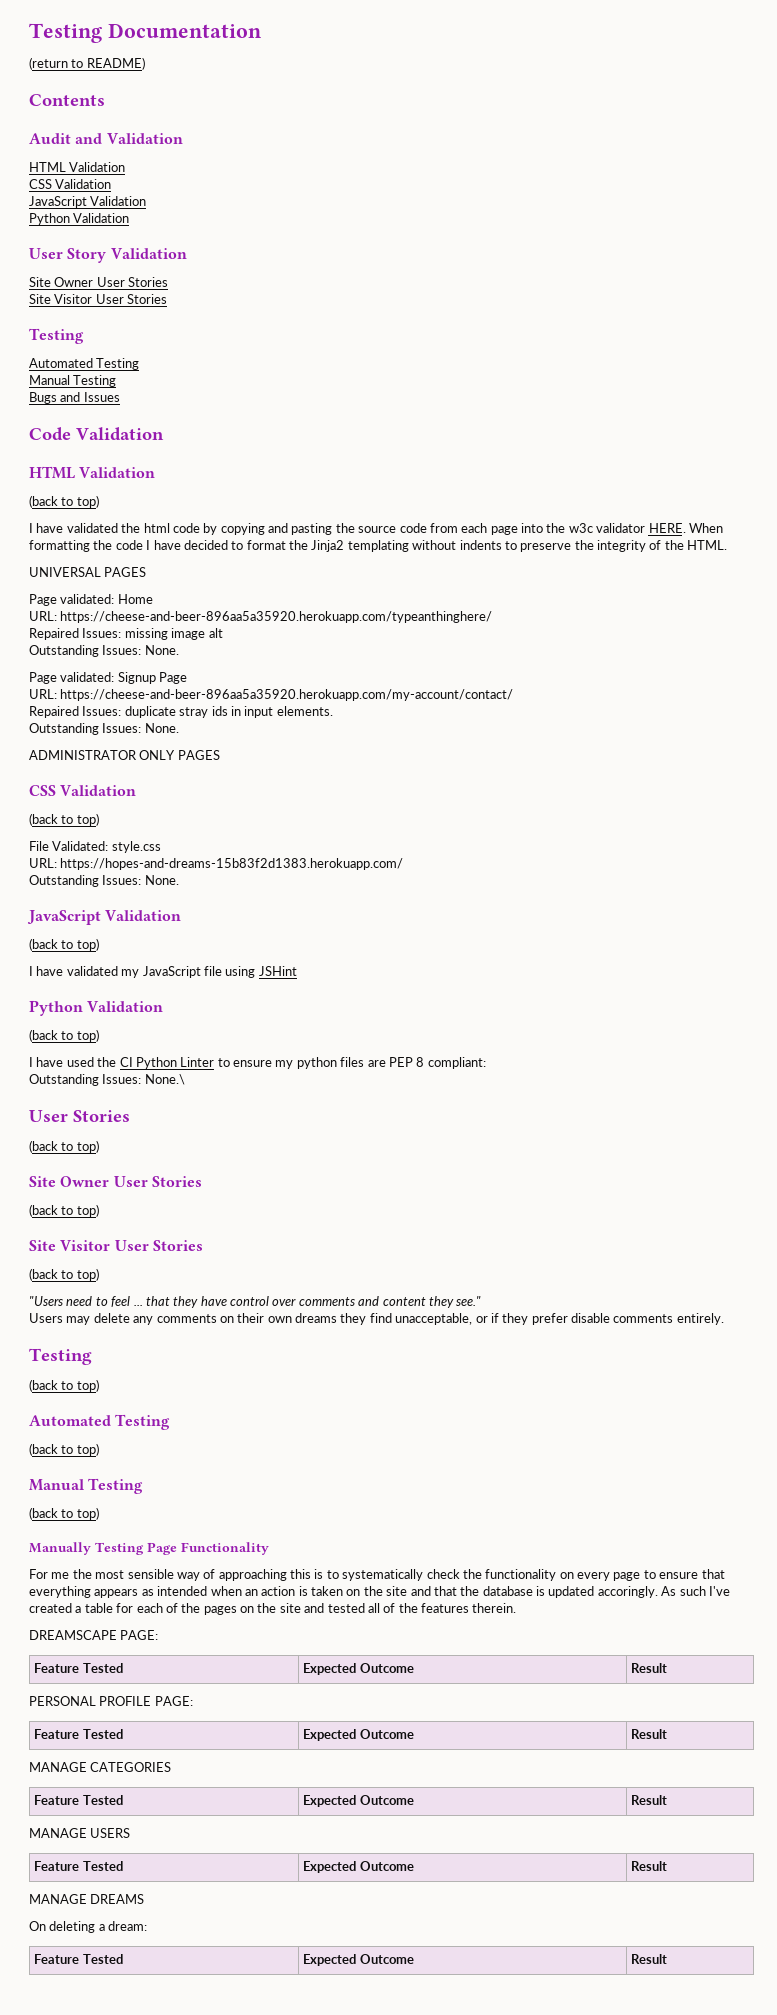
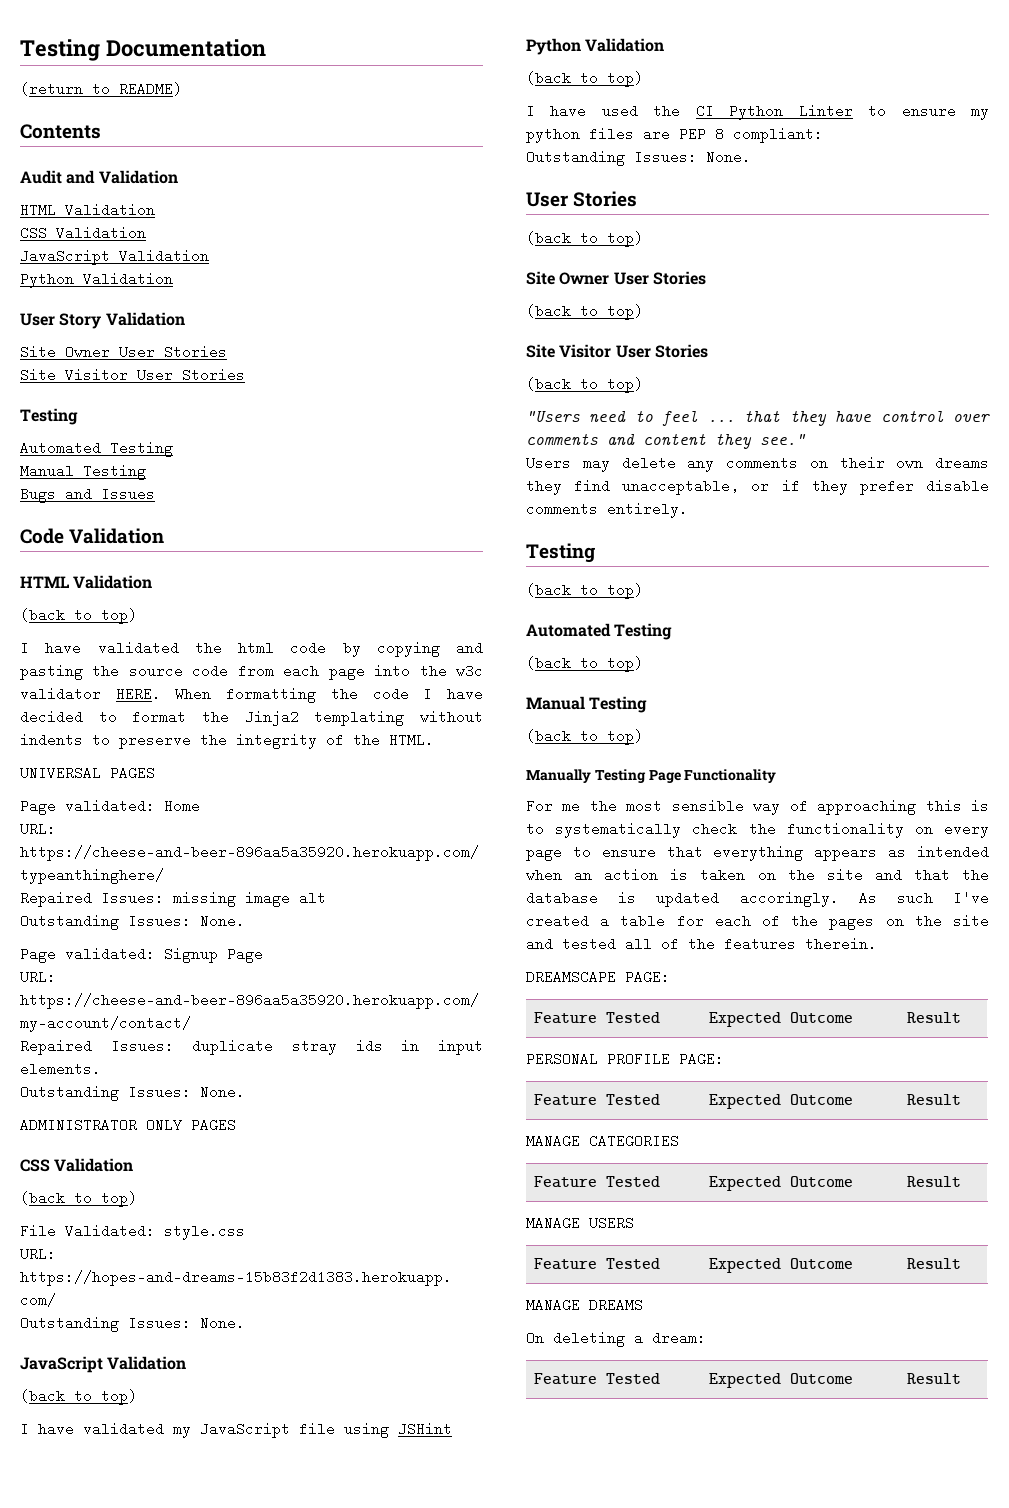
[144,1074,185,1085] None.\ -> [706,150,751,164] None.

